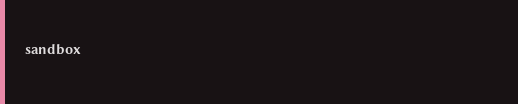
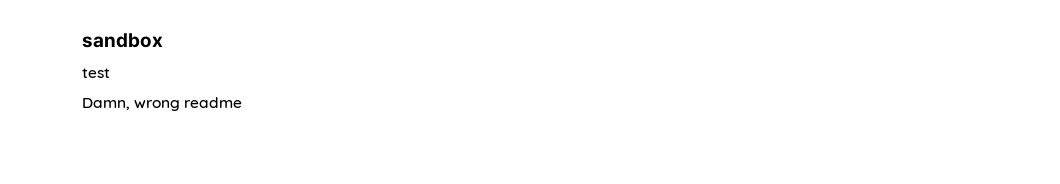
(81, 49) none -> [82,68,110,78] [82,97,243,111] // test // Damn, wrong readme

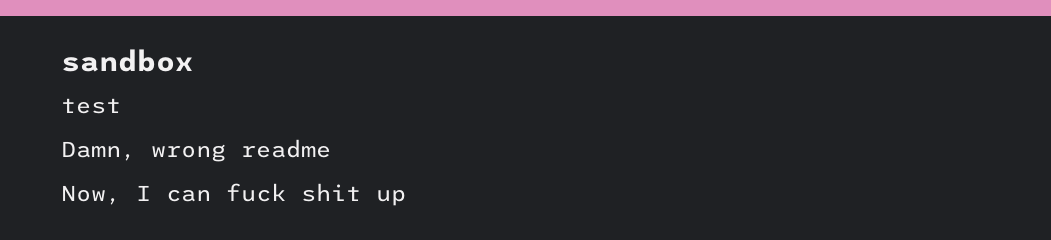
(243, 102) none -> [61,183,406,206] // Now, I can fuck shit up

